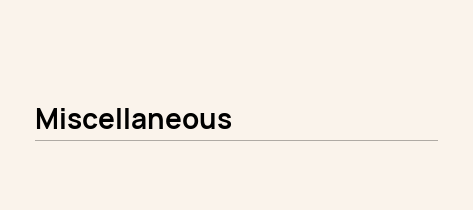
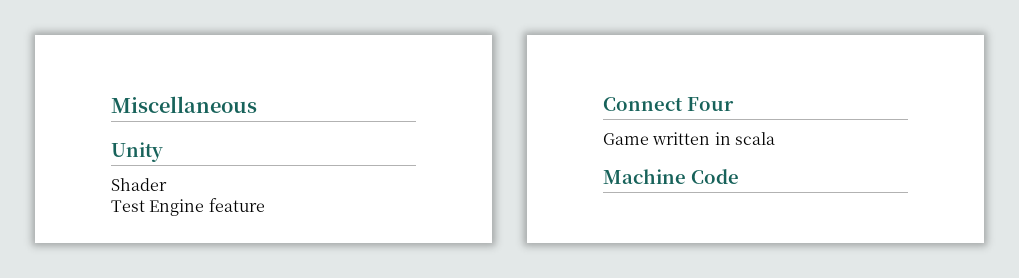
(232, 118) none -> [111,142,163,162] [111,178,167,191] [111,198,265,216] [603,97,734,111] [603,132,775,145] [603,169,739,184] // Unity // Shader // Test Engine feature // Connect Four // Game written in scala // Machine Code

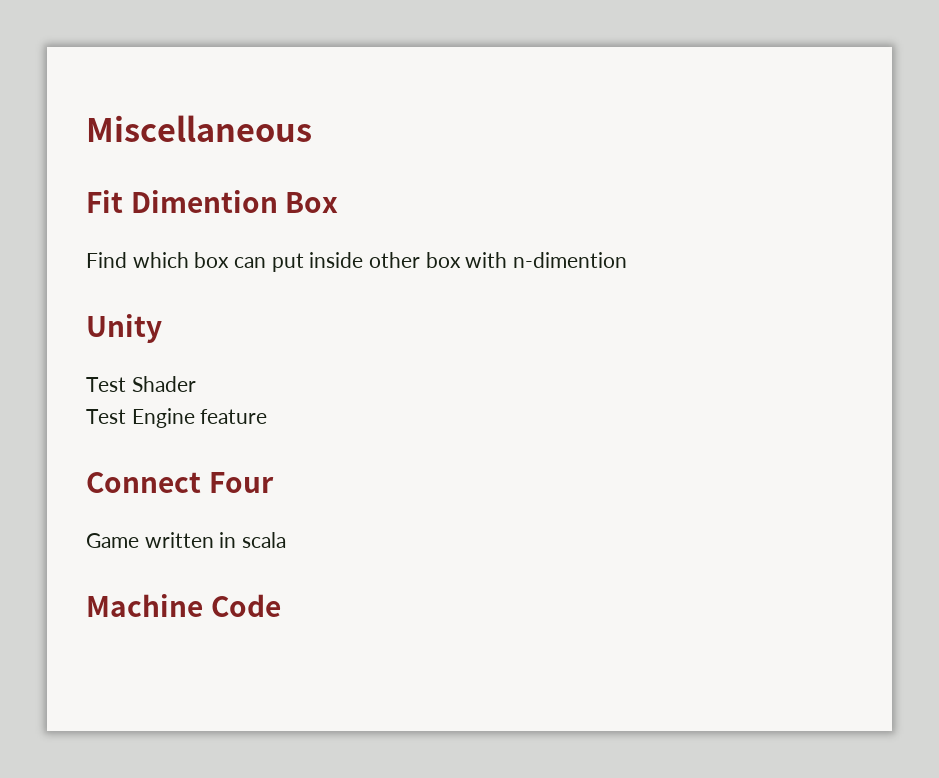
(257, 104) none -> [86,190,339,213] [86,252,628,272] // Fit Dimention Box // Find which box can put inside other box with n-dimention
(163, 152) none -> [86,377,126,392] Test

